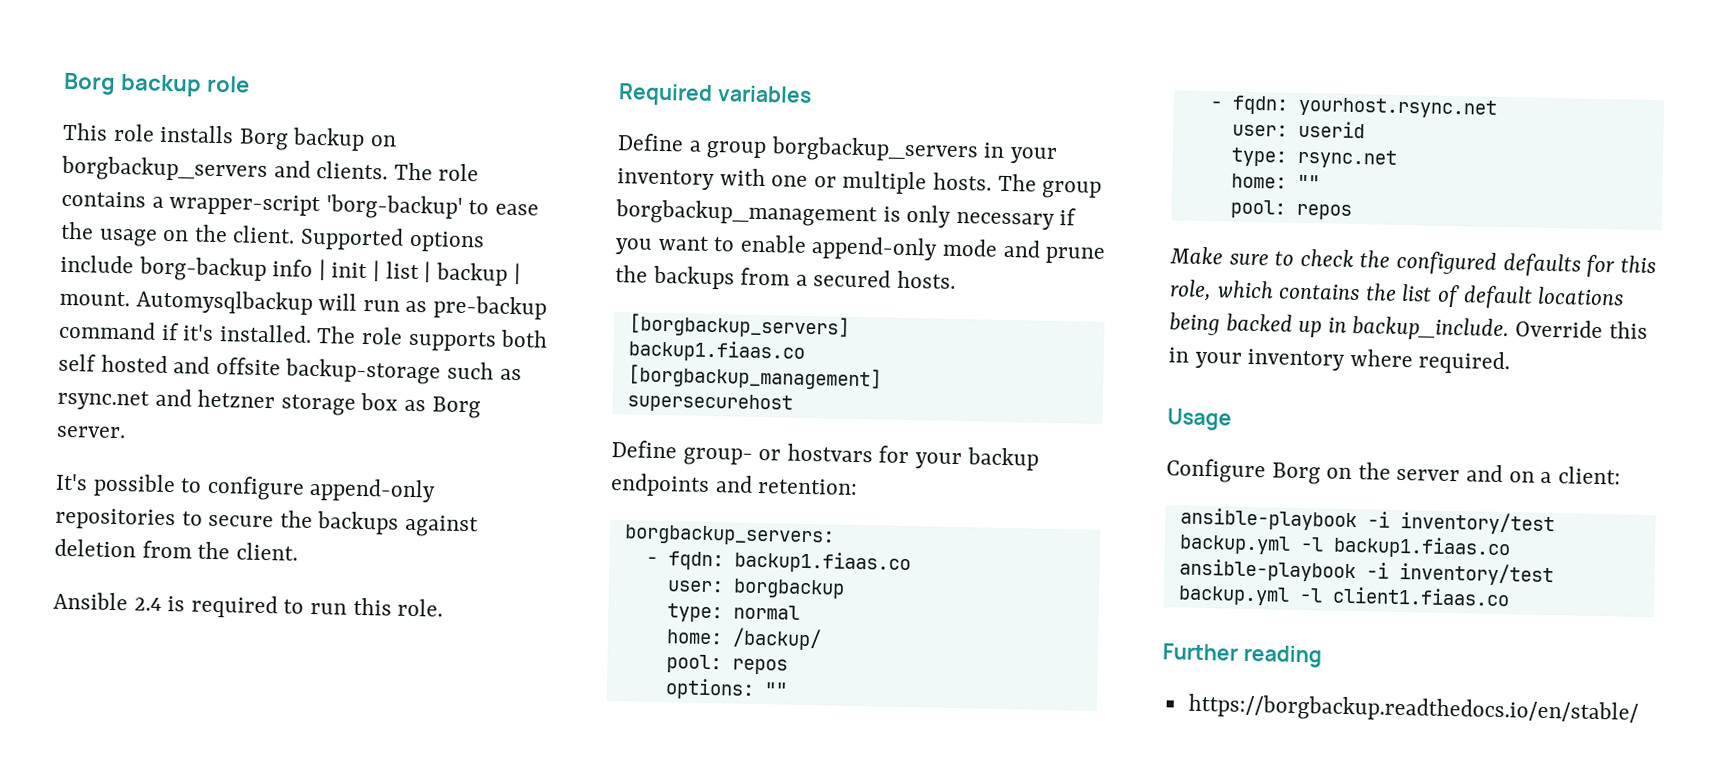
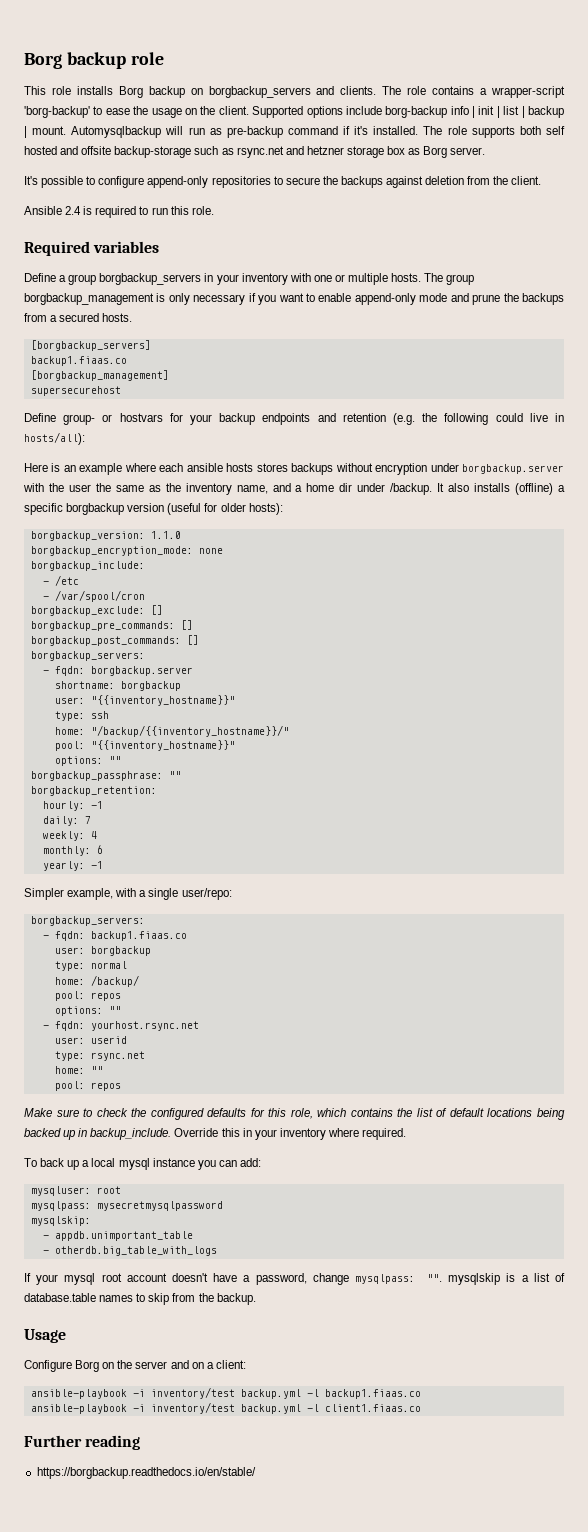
[757,477,859,496] retention: -> [342,413,564,425] [24,432,85,445] [24,463,564,475] [23,483,566,495] [24,503,283,515] [30,531,181,541] [30,546,223,556] [30,561,145,571] [42,575,79,586] [42,590,145,602] [30,605,163,616] [30,620,193,631] [30,635,199,646] [30,651,145,661] [42,666,193,676] [54,681,181,691] [54,695,235,706] [54,711,109,721] [54,725,289,737] [54,740,235,751] [54,756,121,766] [30,771,181,781] [30,786,157,796] [42,801,103,811] [42,816,91,826] [42,831,97,841] [42,845,103,856] [42,861,103,871] [24,888,232,900] retention (e.g. the following could live in hosts/all): // Here is an example where each ansible hosts stores backups without encryption under borgbackup.server with the user the same as the inventory name, and a home dir under /backup. It also installs (offline) a specific borgbackup version (useful for older hosts): // borgbackup_version: 1.1.0 // borgbackup_encryption_mode: none // borgbackup_include: // - /etc // - /var/spool/cron // borgbackup_exclude: [] // borgbackup_pre_commands: [] // borgbackup_post_commands: [] // borgbackup_servers: // - fqdn: borgbackup.server // shortname: borgbackup // user: "{{inventory_hostname}}" // type: ssh // home: "/backup/{{inventory_hostname}}/" // pool: "{{inventory_hostname}}" // options: "" // borgbackup_passphrase: "" // borgbackup_retention: // hourly: -1 // daily: 7 // weekly: 4 // monthly: 6 // yearly: -1 // Simpler example, with a single user/repo:
(1511, 362) none -> [24,1158,261,1170] [30,1186,121,1196] [30,1201,223,1211] [30,1216,91,1226] [42,1231,193,1241] [42,1246,217,1256] [24,1273,565,1285] [24,1293,256,1305] // To back up a local mysql instance you can add: // mysqluser: root // mysqlpass: mysecretmysqlpassword // mysqlskip: // - appdb.unimportant_table // - otherdb.big_table_with_logs // If your mysql root account doesn't have a password, change mysqlpass: "". mysqlskip is a list of database.table names to skip from the backup.

